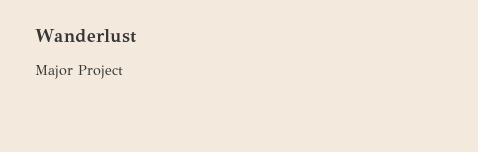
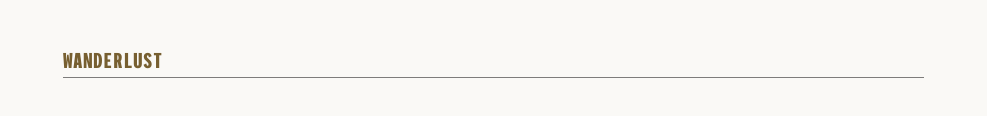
[35,29,136,43] [35,65,123,79] Wanderlust // Major Project -> [63,52,163,69] WANDERLUST

